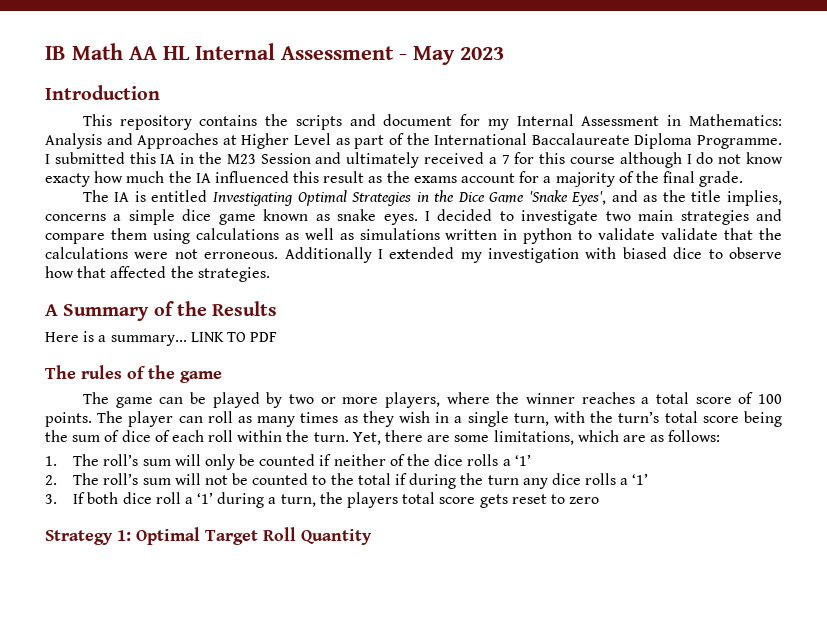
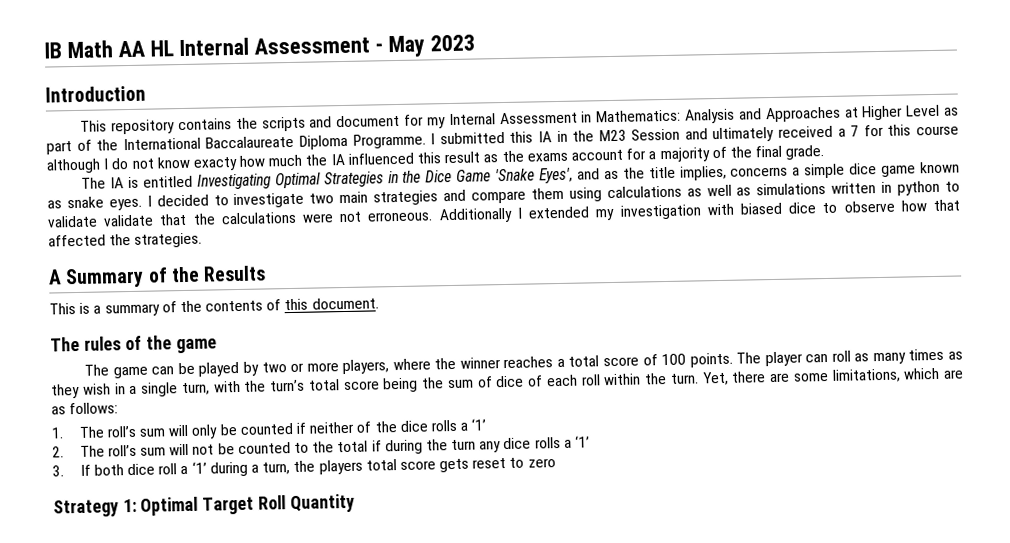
[45,332,79,342] Here -> [49,303,76,315] This
[110,332,278,346] summary... LINK TO PDF -> [104,297,379,317] summary of the contents of this document.

